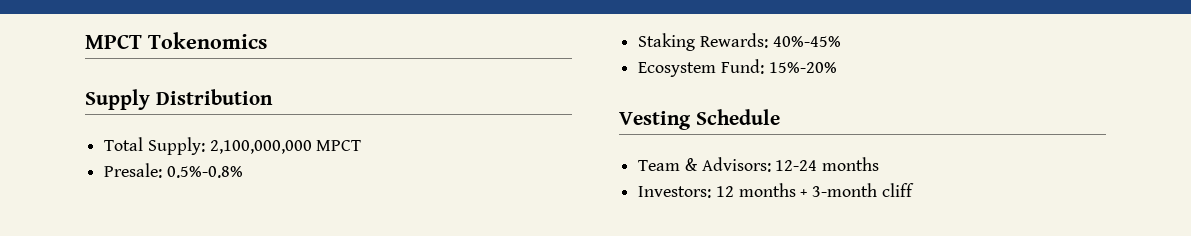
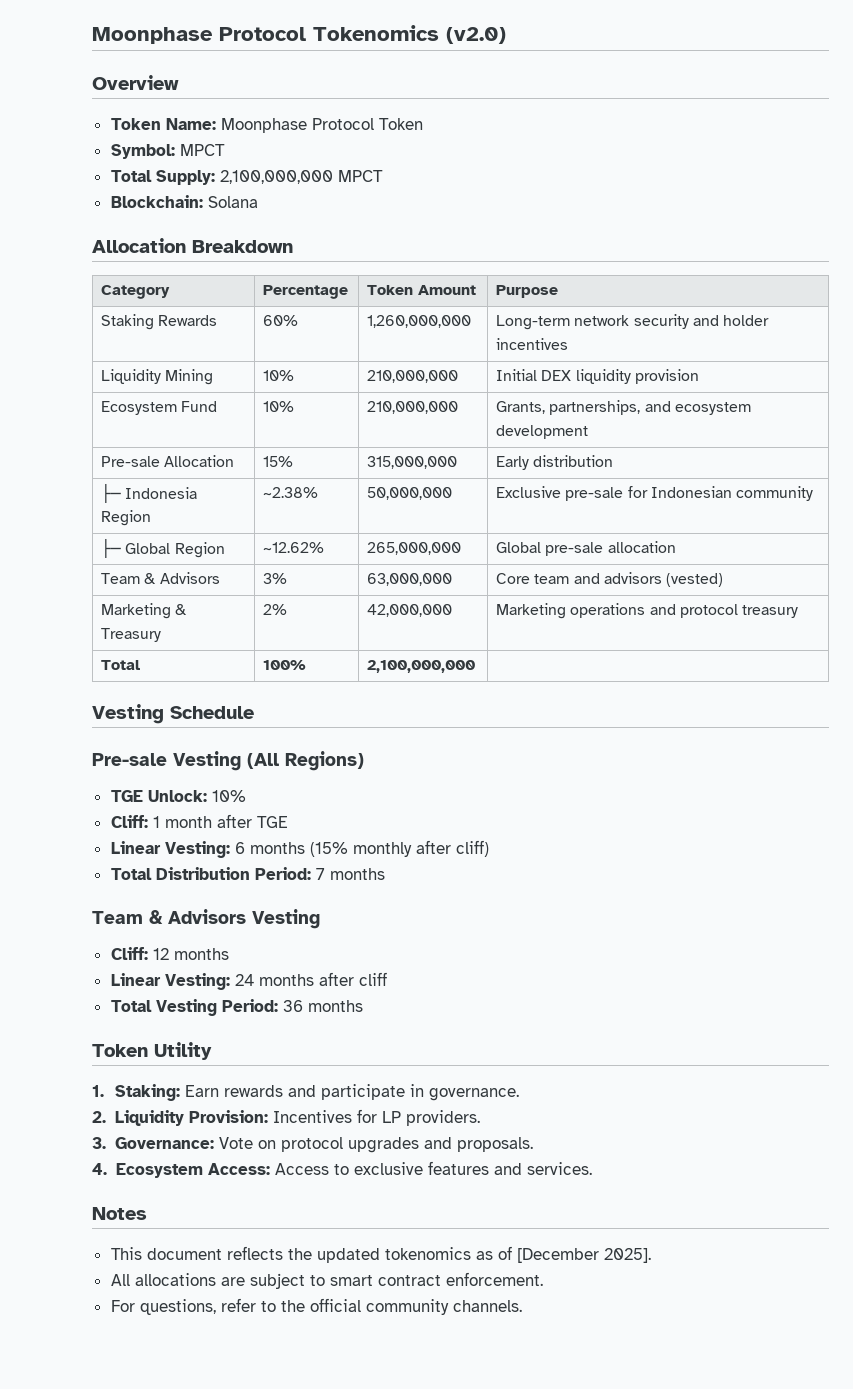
[85,32,267,49] [85,89,273,110] [104,137,362,155] [104,163,243,178] [638,33,841,51] [638,59,837,77] [619,109,780,130] [638,157,880,172] [638,183,914,198] MPCT Tokenomics // Supply Distribution // Total Supply: 2,100,000,000 MPCT // Presale: 0.5%-0.8% // Staking Rewards: 40%-45% // Ecosystem Fund: 15%-20% // Vesting Schedule // Team & Advisors: 12-24 months // Investors: 12 months + 3-month cliff -> [92,25,506,44] [92,75,179,90] [110,118,423,133] [110,144,225,159] [110,170,383,185] [110,195,258,208] [92,238,293,253] [101,285,171,299] [263,285,349,299] [367,285,477,295] [496,285,559,298] [101,314,218,330] [263,315,299,326] [367,315,472,328] [496,314,769,330] [496,338,569,350] [101,369,214,385] [263,370,295,381] [367,370,459,383] [496,369,699,384] [101,401,218,415] [263,401,295,412] [367,401,459,414] [496,400,751,415] [496,425,589,439] [101,455,235,467] [263,456,294,467] [367,456,458,469] [496,455,614,470] [101,483,198,503] [101,510,152,526] [263,487,319,498] [367,487,453,500] [496,486,813,501] [101,538,225,558] [263,542,325,553] [367,542,462,555] [496,541,676,556] [101,572,220,584] [263,573,288,584] [367,573,453,586] [496,572,723,587] [101,603,188,619] [101,628,162,642] [263,604,288,615] [367,604,453,617] [496,603,798,619] [101,660,141,670] [263,660,307,670] [367,660,476,673] [92,704,254,724] [92,751,364,771] [110,790,246,802] [110,814,288,828] [110,840,489,858] [110,867,385,880] [92,909,320,929] [110,947,229,960] [110,972,387,990] [110,999,363,1016] [92,1042,212,1060] [92,1084,520,1101] [92,1109,481,1126] [92,1137,534,1153] [92,1161,592,1178] [92,1207,147,1220] [110,1246,651,1263] [110,1272,543,1289] [110,1298,522,1315] Moonphase Protocol Tokenomics (v2.0) // Overview // Token Name: Moonphase Protocol Token // Symbol: MPCT // Total Supply: 2,100,000,000 MPCT // Blockchain: Solana // Allocation Breakdown // Category | Percentage | Token Amount | Purpose // Staking Rewards | 60% | 1,260,000,000 | Long-term network security and holder incentives // Liquidity Mining | 10% | 210,000,000 | Initial DEX liquidity provision // Ecosystem Fund | 10% | 210,000,000 | Grants, partnerships, and ecosystem development // Pre-sale Allocation | 15% | 315,000,000 | Early distribution // ├─ Indonesia Region | ~2.38% | 50,000,000 | Exclusive pre-sale for Indonesian community // ├─ Global Region | ~12.62% | 265,000,000 | Global pre-sale allocation // Team & Advisors | 3% | 63,000,000 | Core team and advisors (vested) // Marketing & Treasury | 2% | 42,000,000 | Marketing operations and protocol treasury // Total | 100% | 2,100,000,000 | // Vesting Schedule // Pre-sale Vesting (All Regions) // TGE Unlock: 10% // Cliff: 1 month after TGE // Linear Vesting: 6 months (15% monthly after cliff) // Total Distribution Period: 7 months // Team & Advisors Vesting // Cliff: 12 months // Linear Vesting: 24 months after cliff // Total Vesting Period: 36 months // Token Utility // 1. Staking: Earn rewards and participate in governance. // 2. Liquidity Provision: Incentives for LP providers. // 3. Governance: Vote on protocol upgrades and proposals. // 4. Ecosystem Access: Access to exclusive features and services. // Notes // This document reflects the updated tokenomics as of [December 2025]. // All allocations are subject to smart contract enforcement. // For questions, refer to the official community channels.

